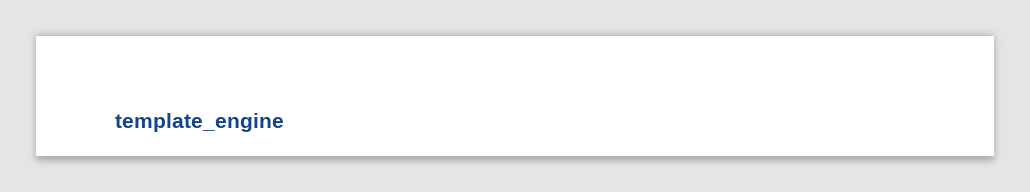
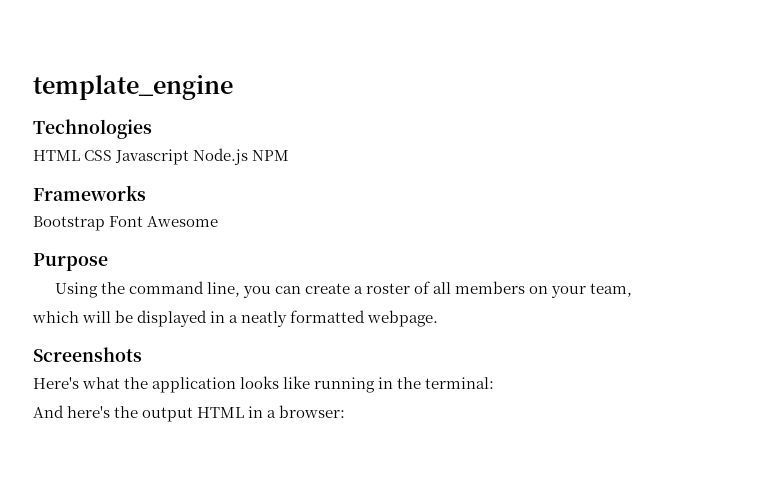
(284, 122) none -> [33,119,152,139] [33,148,290,165] [33,185,146,201] [33,216,219,231] [33,253,108,271] [54,281,633,298] [32,310,439,327] [33,347,142,362] [33,376,495,393] [33,405,346,422] // Technologies // HTML CSS Javascript Node.js NPM // Frameworks // Bootstrap Font Awesome // Purpose // Using the command line, you can create a roster of all members on your team, // which will be displayed in a neatly formatted webpage. // Screenshots // Here's what the application looks like running in the terminal: // And here's the output HTML in a browser:

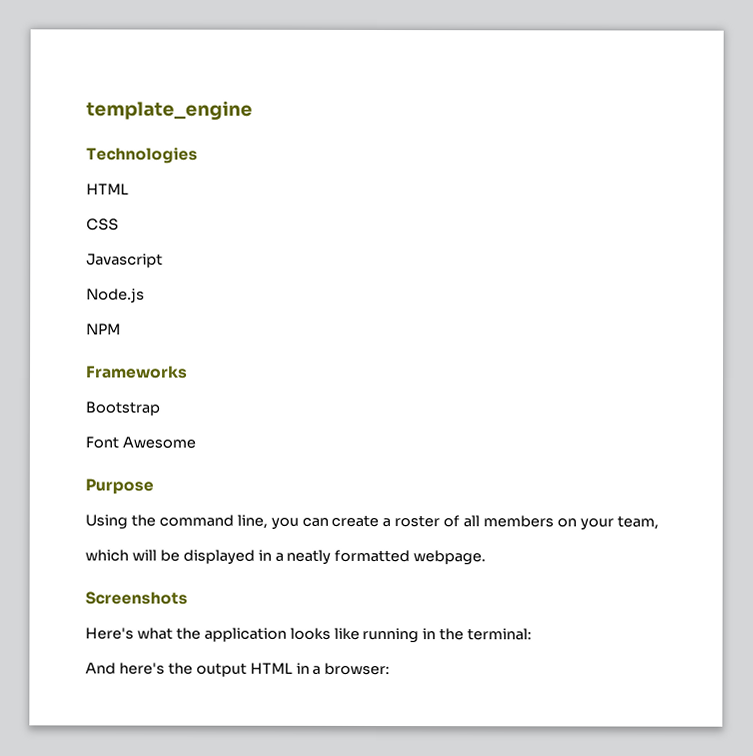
(80, 155) none -> (129, 189) //
(113, 155) none -> (119, 224) //
(190, 157) none -> (163, 260) //
(249, 156) none -> (145, 295) //
(105, 223) none -> (160, 408) //

